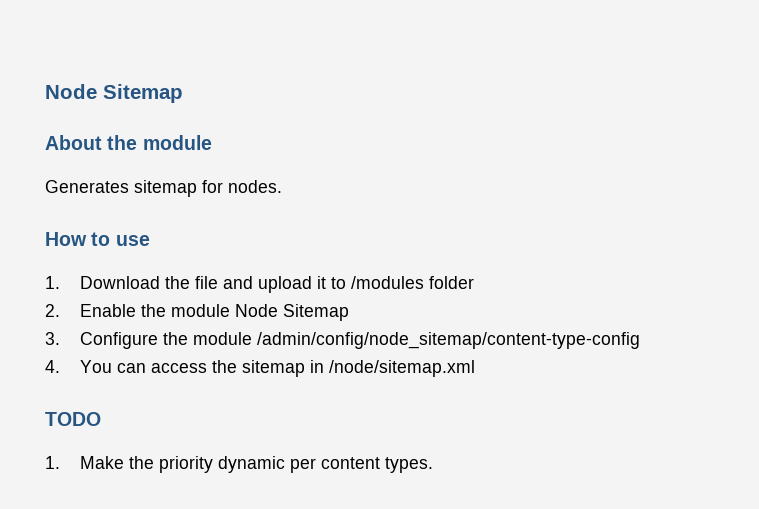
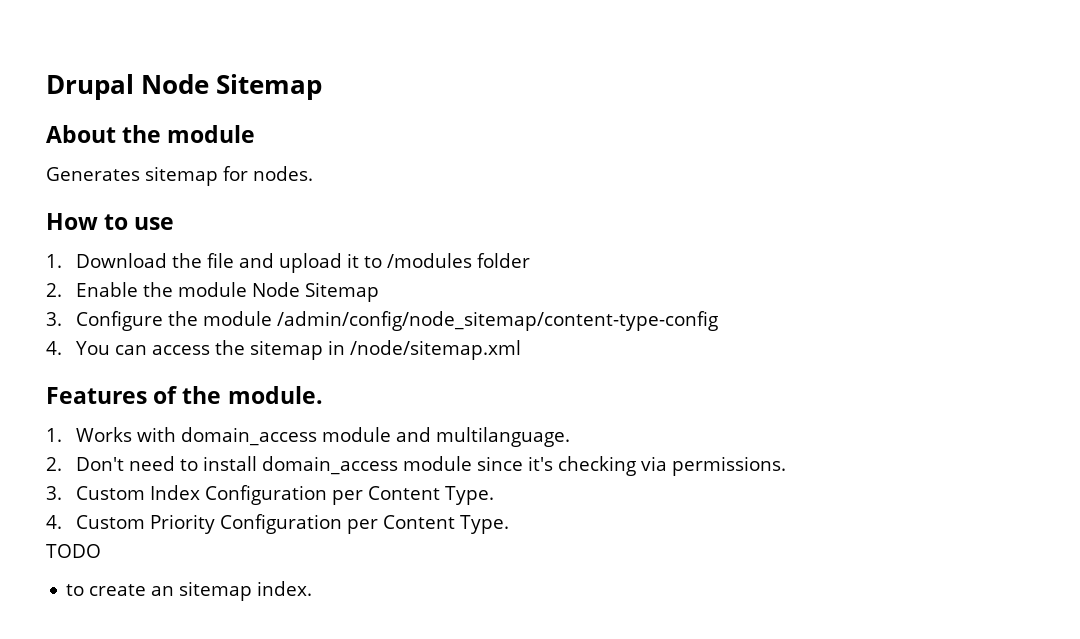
(45, 91) none -> [46,74,134,100] Drupal
[45,412,101,426] [45,456,433,473] TODO // 1. Make the priority dynamic per content types. -> [46,386,323,404] [46,427,571,447] [46,456,787,476] [46,485,495,505] [46,514,510,534] [46,544,101,558] [66,581,313,601] Features of the module. // 1. Works with domain_access module and multilanguage. // 2. Don't need to install domain_access module since it's checking via permissions. // 3. Custom Index Configuration per Content Type. // 4. Custom Priority Configuration per Content Type. // TODO // to create an sitemap index.

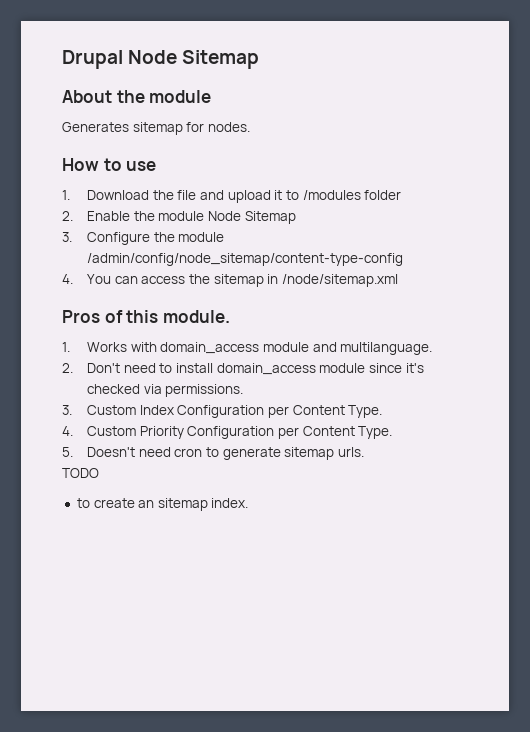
[46,386,222,404] Features of the -> [62,310,159,323] Pros of this
[558,456,637,476] checking -> [87,384,141,394] checked
(510, 524) none -> [62,447,364,460] // 5. Doesn't need cron to generate sitemap urls.

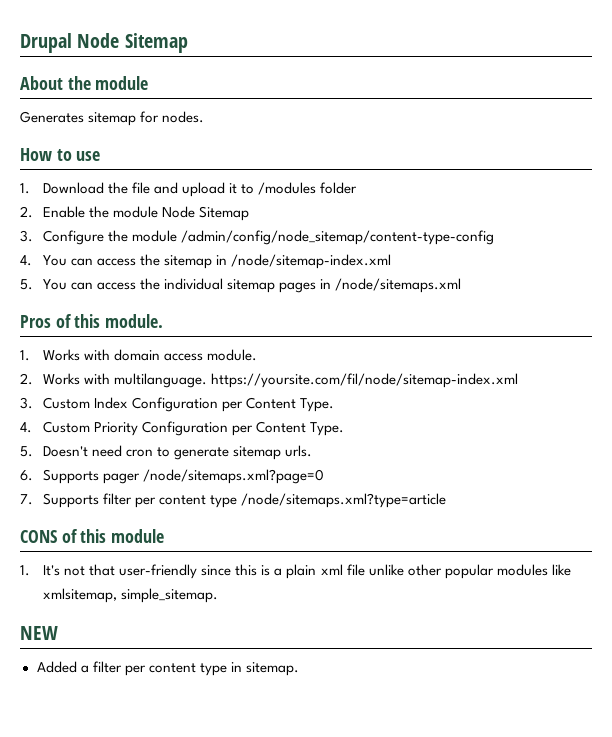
[281,274,398,287] /node/sitemap.xml -> [231,254,392,269] [20,278,462,293] /node/sitemap-index.xml // 5. You can access the individual sitemap pages in /node/sitemaps.xml
[160,342,433,355] [62,363,424,375] [87,384,244,397] domain_access module and multilanguage. // 2. Don't need to install domain_access module since it's checked via permissions. -> [114,349,258,361] [20,373,519,388] domain access module. // 2. Works with multilanguage. https://yoursite.com/fil/node/sitemap-index.xml
[62,468,99,478] [76,498,249,511] TODO // to create an sitemap index. -> [20,469,325,484] [20,493,447,508] [20,529,165,543] [20,564,571,579] [43,588,219,603] [20,626,58,640] [36,661,299,676] 6. Supports pager /node/sitemaps.xml?page=0 // 7. Supports filter per content type /node/sitemaps.xml?type=article // CONS of this module // 1. It's not that user-friendly since this is a plain xml file unlike other popular modules like xmlsitemap, simple_sitemap. // NEW // Added a filter per content type in sitemap.

